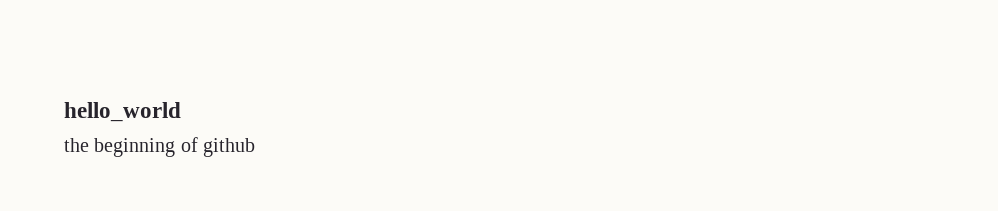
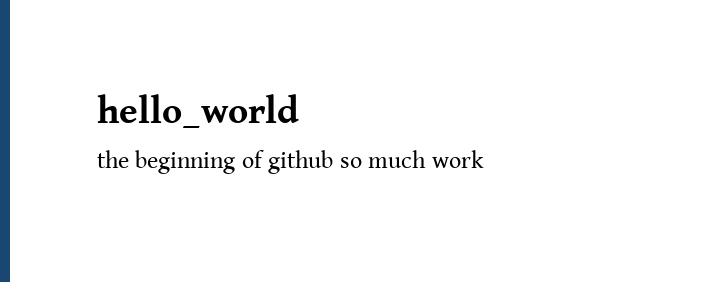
(256, 147) none -> [339,150,484,168] so much work

